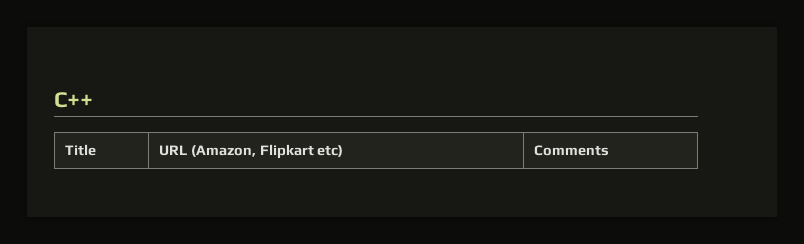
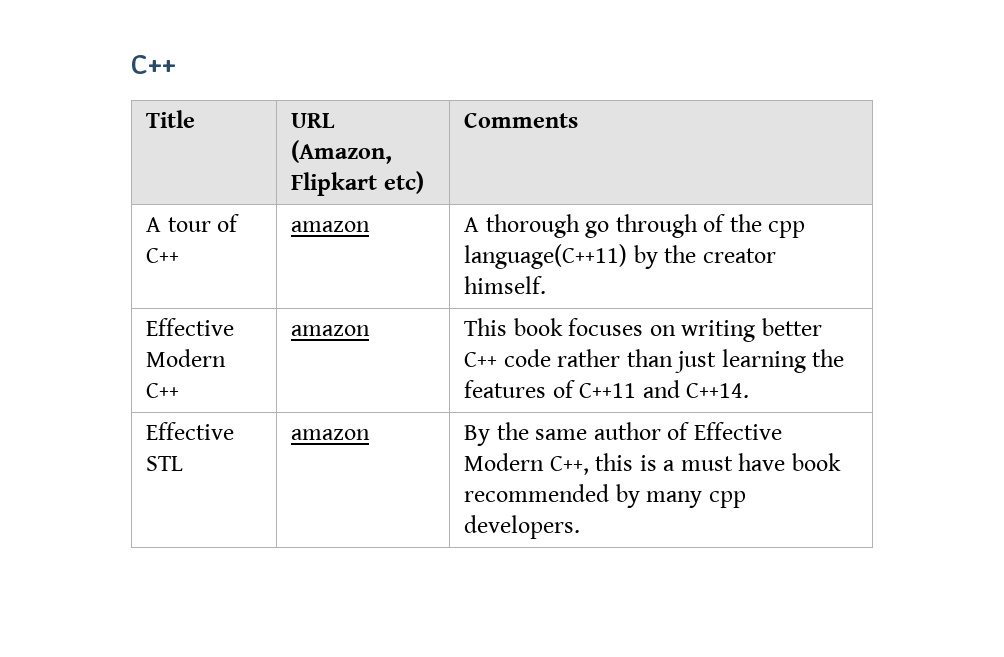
(609, 150) none -> [146,214,240,232] [146,248,180,263] [291,221,371,232] [464,214,806,238] [464,244,776,269] [464,276,547,294] [146,318,235,336] [146,349,227,367] [146,383,180,398] [291,325,371,336] [464,318,822,342] [464,349,845,373] [464,380,750,398] [146,422,235,440] [146,456,184,471] [291,429,371,440] [464,422,782,446] [464,453,841,475] [464,484,746,508] [464,515,581,539] // A tour of C++ | amazon | A thorough go through of the cpp language(C++11) by the creator himself. // Effective Modern C++ | amazon | This book focuses on writing better C++ code rather than just learning the features of C++11 and C++14. // Effective STL | amazon | By the same author of Effective Modern C++, this is a must have book recommended by many cpp developers.

